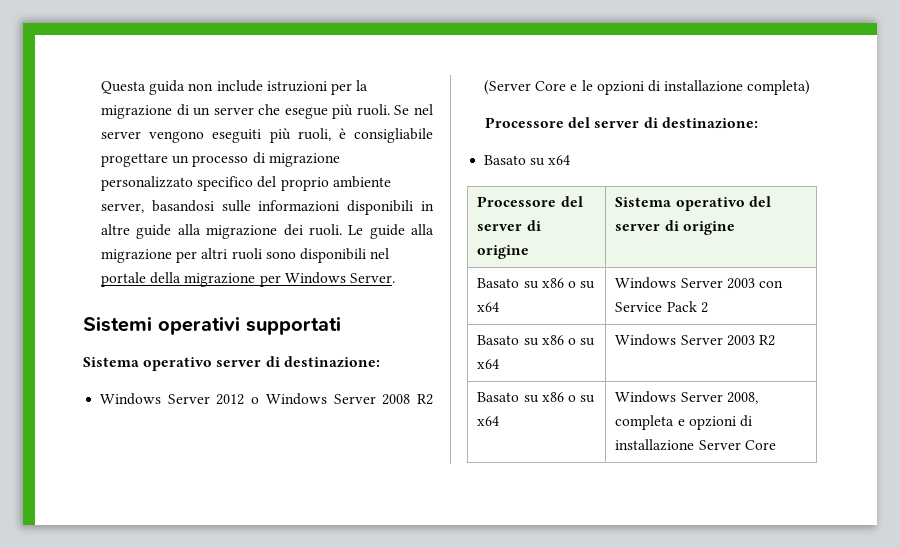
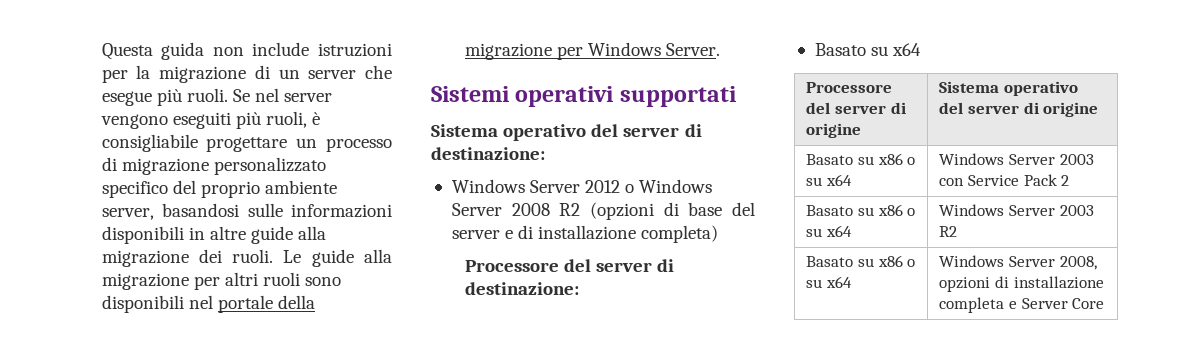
(213, 364) none -> [591,124,619,137] del
[484,80,644,95] (Server Core e le opzioni -> [589,202,755,220] [451,230,514,239] (opzioni di base del server e
[615,415,752,430] [615,439,695,451] completa e opzioni di installazione -> [939,276,1104,292] [939,297,1017,313] opzioni di installazione completa e

